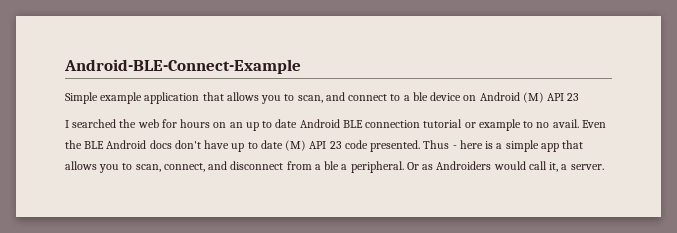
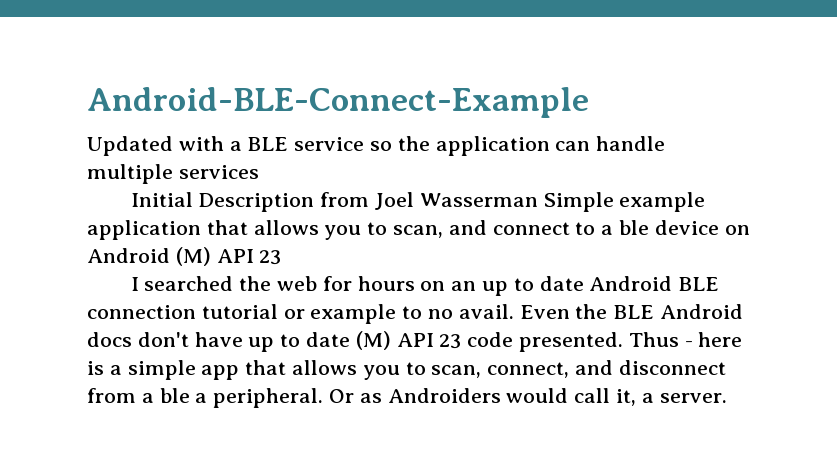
(301, 66) none -> [87,136,666,156] [87,164,259,184] [130,192,538,212] Updated with a BLE service so the application can handle multiple services // Initial Description from Joel Wasserman

